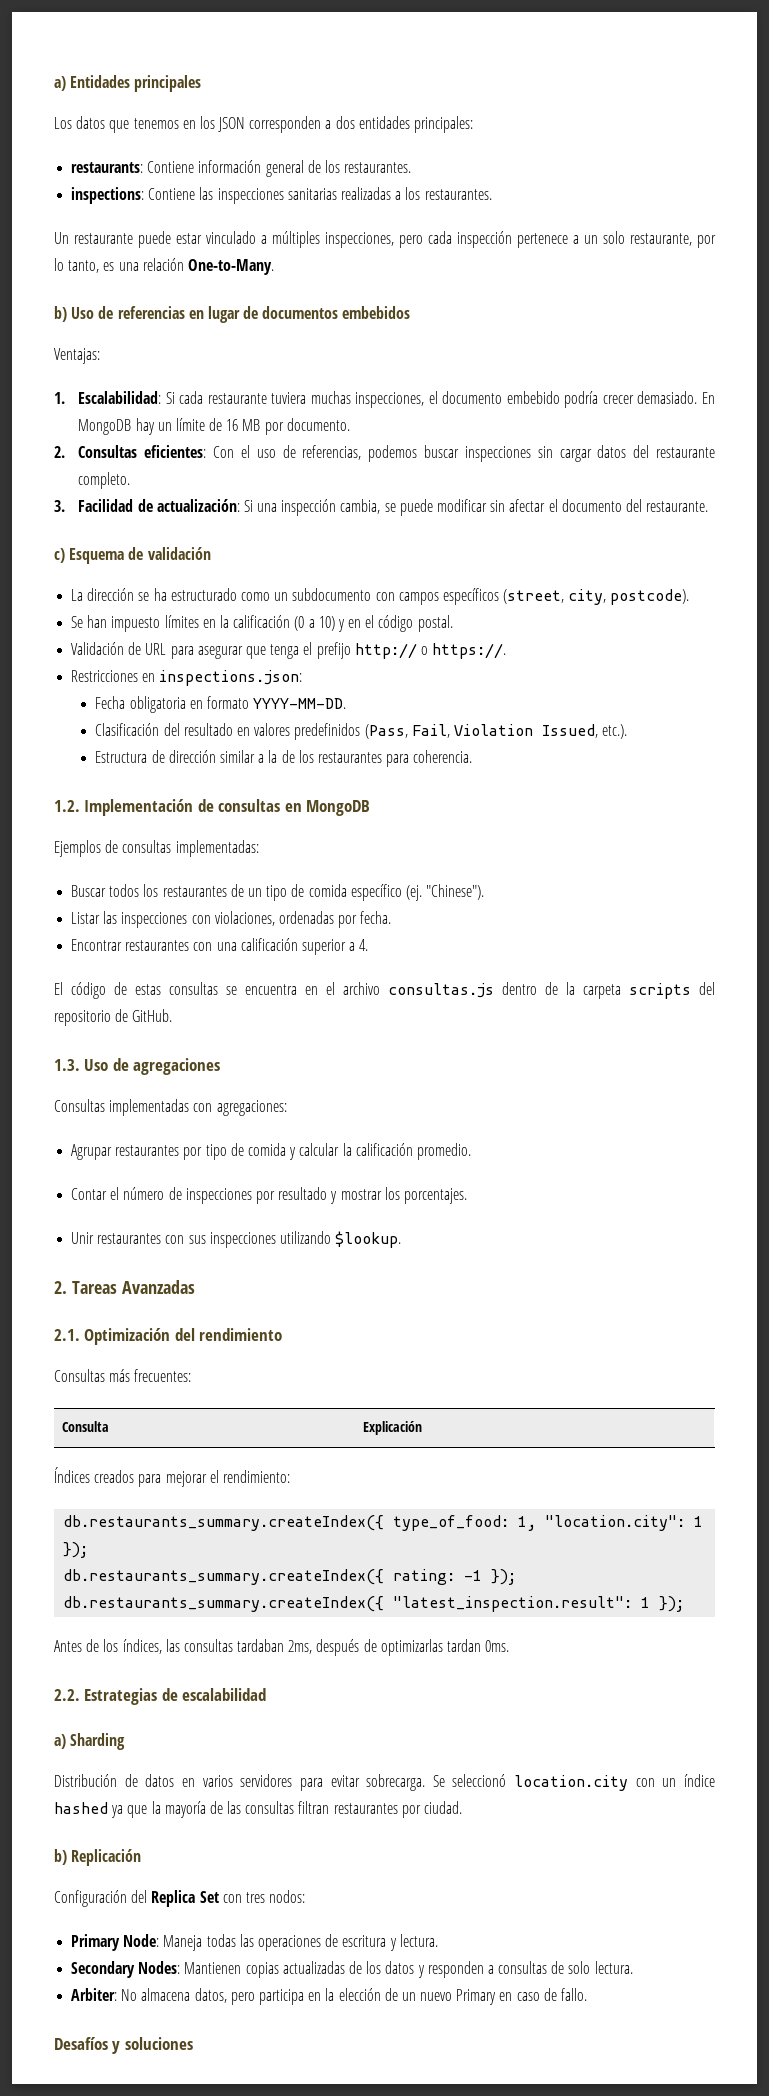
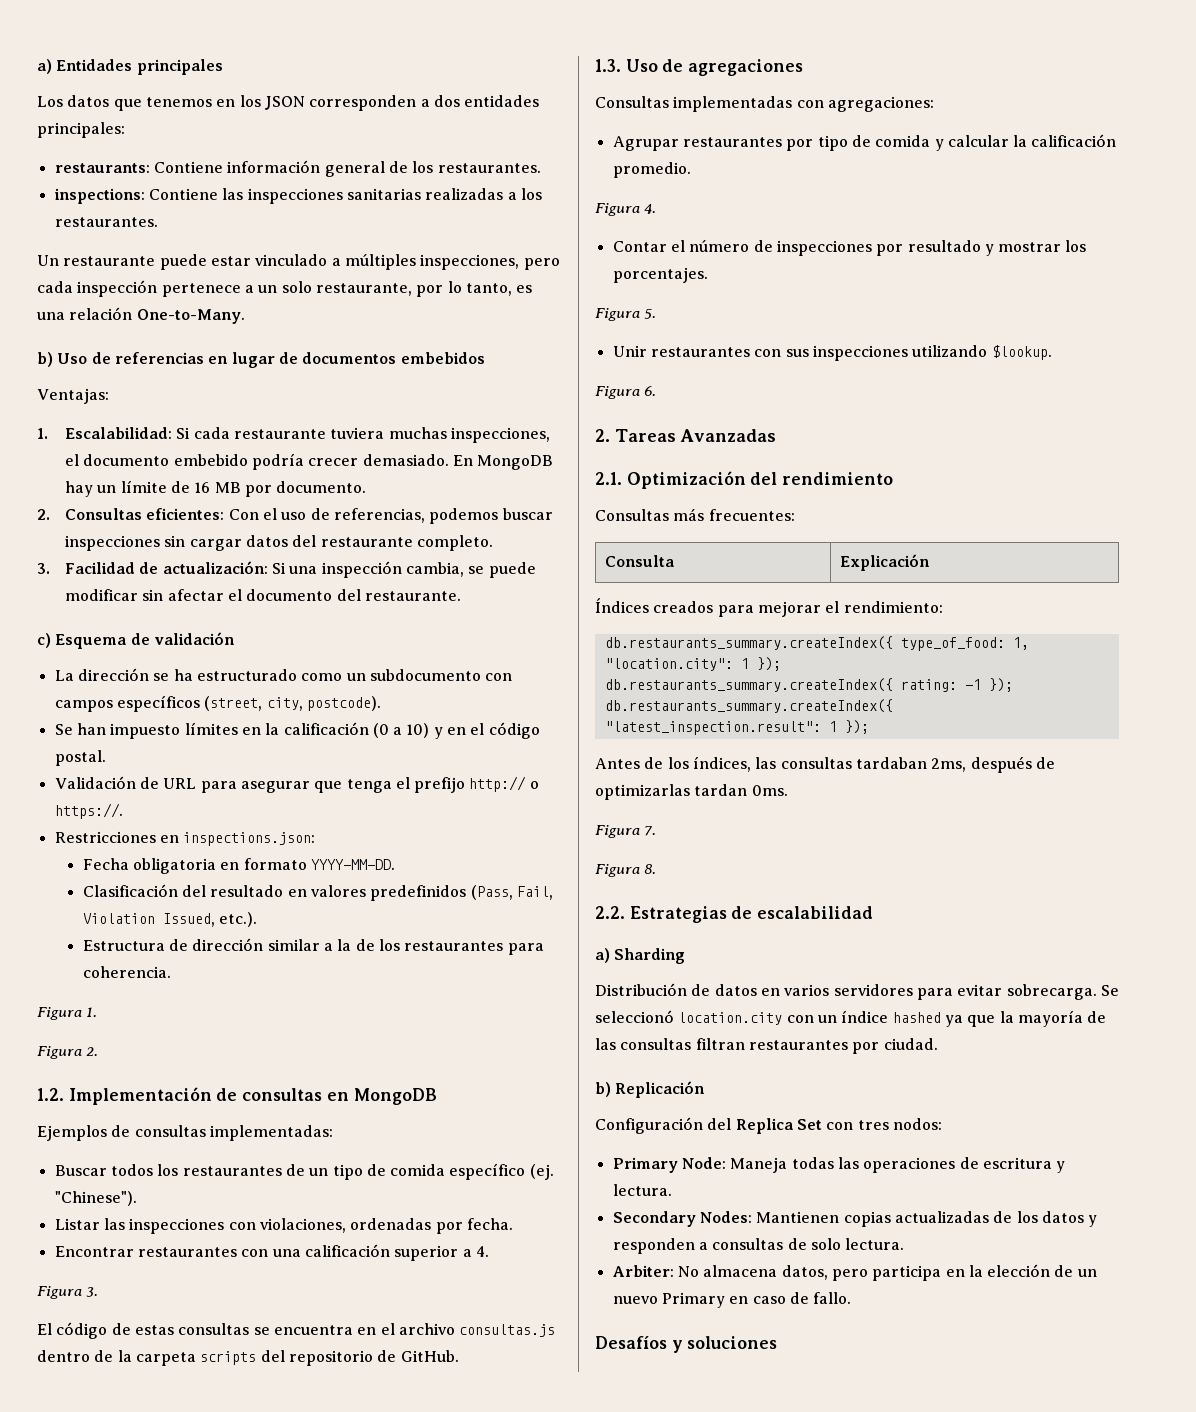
(473, 756) none -> [37,1007,98,1020] [37,1046,99,1059] // Figura 1. // Figura 2.
(369, 945) none -> [37,1286,99,1299] // Figura 3.
(471, 1151) none -> [595,203,657,216] // Figura 4.
(467, 1196) none -> [595,308,657,321] // Figura 5.
(402, 1239) none -> [595,386,657,399] // Figura 6.
(510, 1646) none -> [595,825,657,838] [595,864,657,877] // Figura 7. // Figura 8.

